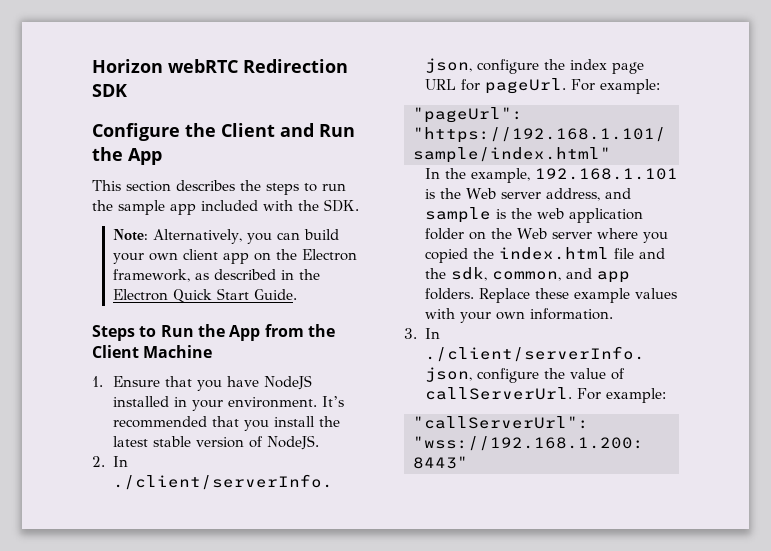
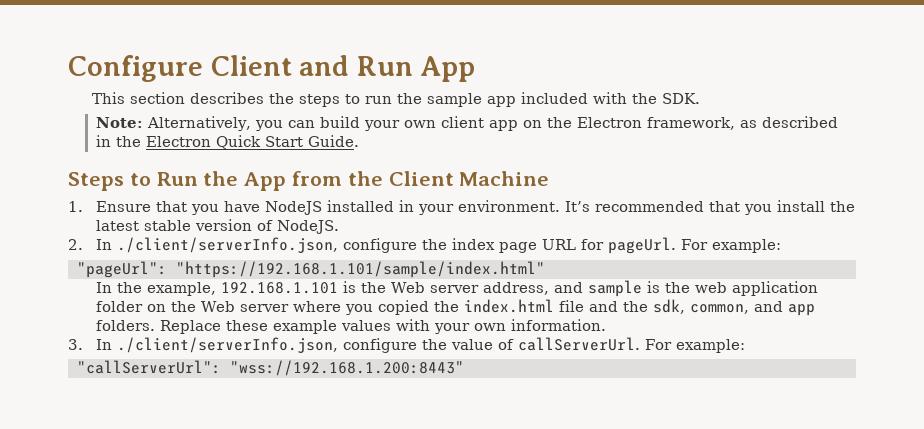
[92,59,348,73] [92,84,127,97] [92,123,216,141] Horizon webRTC Redirection SDK // Configure the -> [68,55,203,82] Configure
[92,147,123,161] the -> (414, 66) none

